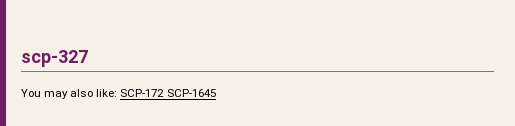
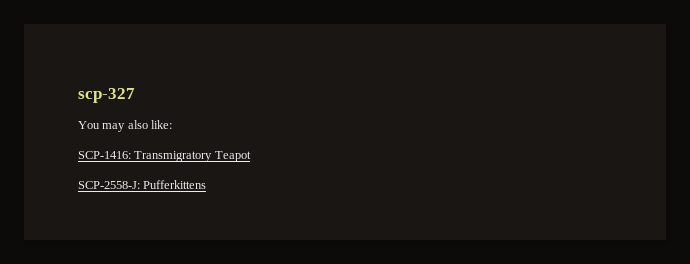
[120,89,216,97] SCP-172 SCP-1645 -> [78,151,251,162] [78,180,207,189] // SCP-1416: Transmigratory Teapot // SCP-2558-J: Pufferkittens

